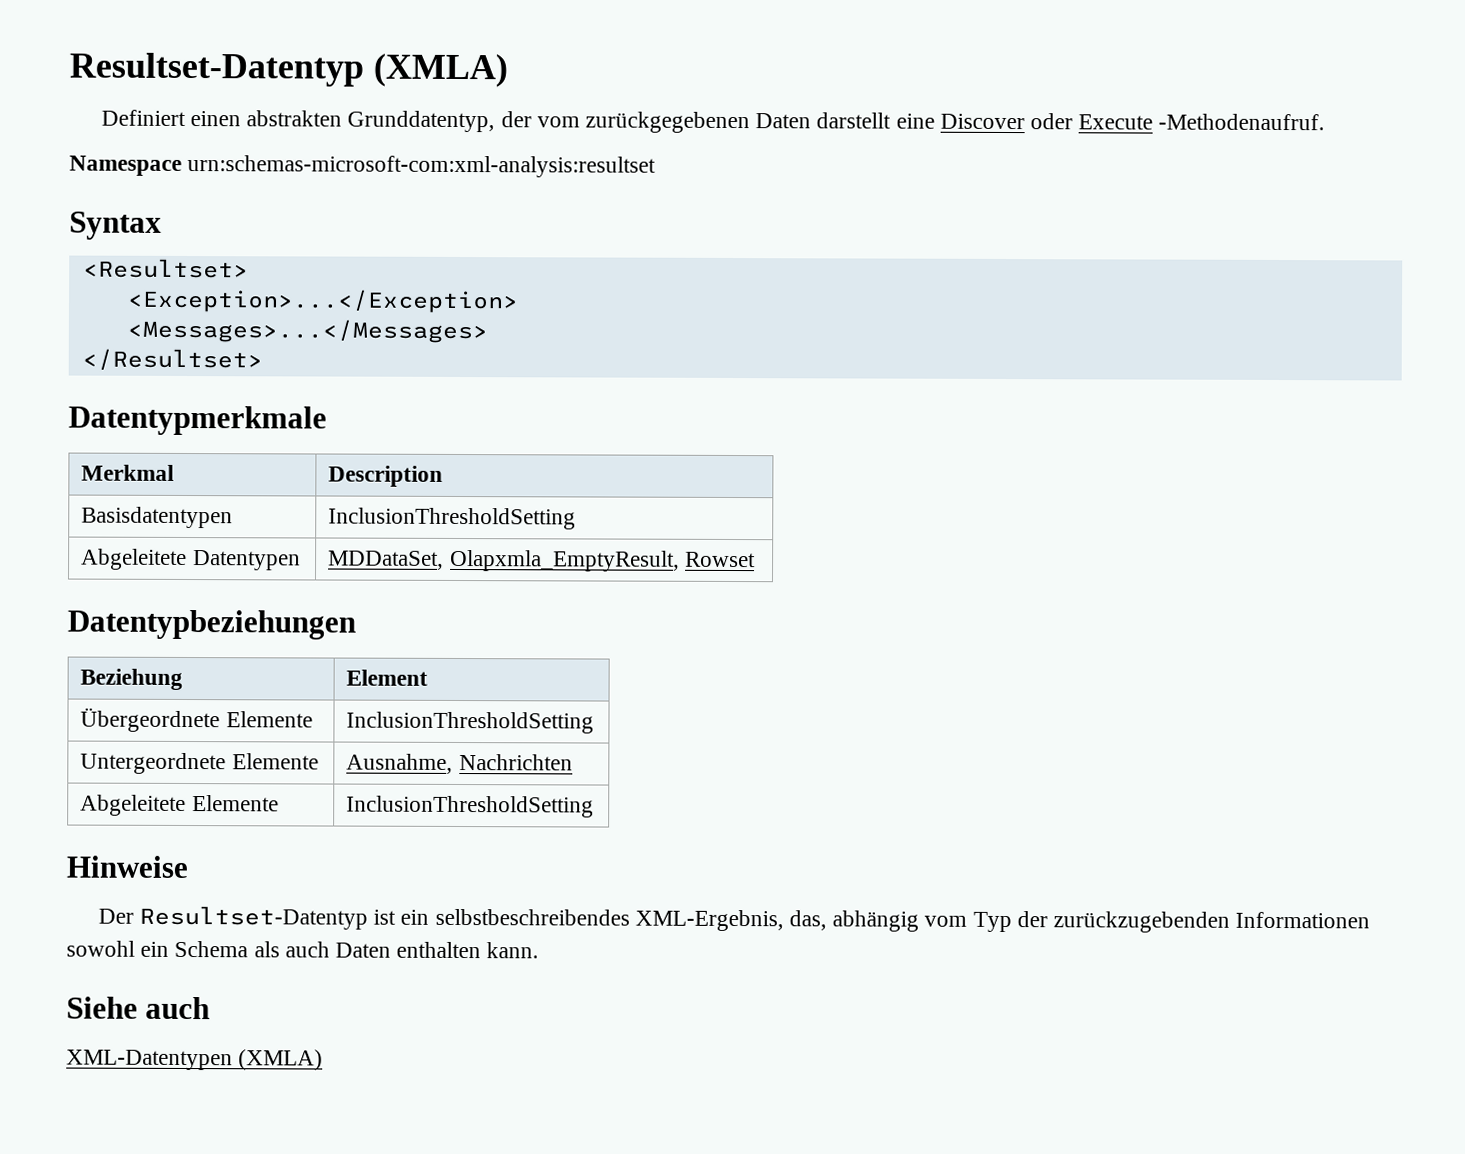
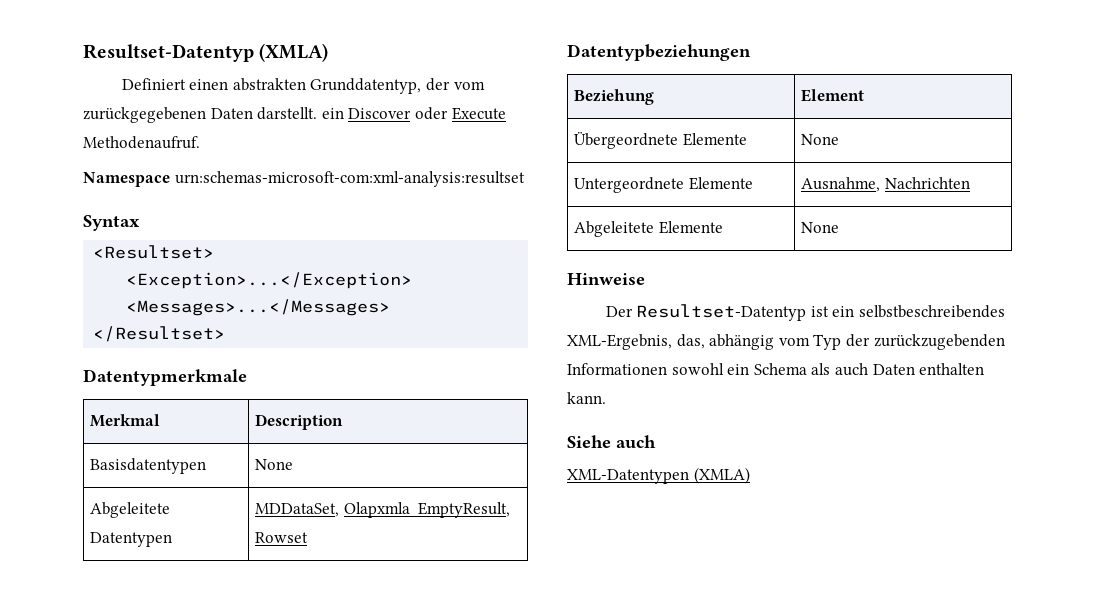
[816,112,935,129] darstellt eine -> [257,107,344,120] darstellt. ein
[1158,113,1326,131] -Methodenaufruf. -> [83,136,200,149] Methodenaufruf.
[328,507,577,530] | InclusionThresholdSetting -> [255,459,294,470] | None
[346,711,595,734] | InclusionThresholdSetting -> [801,134,840,145] | None
[346,795,595,818] | InclusionThresholdSetting -> [801,222,840,233] | None

